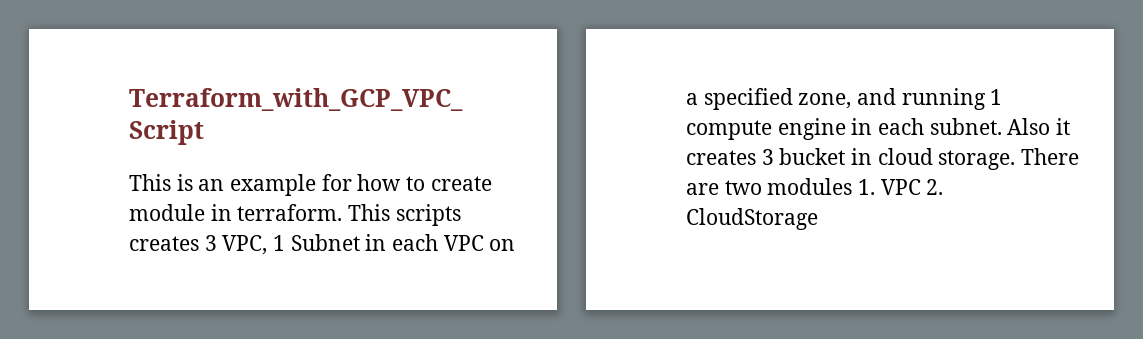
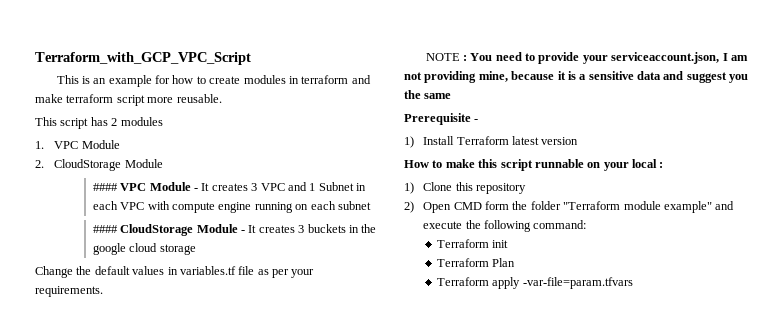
[129,204,461,226] [129,235,268,255] module in terraform. This scripts creates 3 VPC, -> [243,75,371,84] [35,94,222,106] [35,117,163,129] [35,140,120,149] [35,159,163,171] [92,182,307,191] modules in terraform and make terraform script more reusable. // This script has 2 modules // 1. VPC Module // 2. CloudStorage Module // #### VPC Module - It creates 3 VPC and
[489,239,516,251] [686,88,1003,110] [686,118,1071,140] [686,148,1080,170] [686,178,944,195] [686,208,818,230] on a specified zone, and running 1 compute engine in each subnet. Also it creates 3 bucket in cloud storage. There are two modules 1. VPC 2. CloudStorage -> [147,201,371,213] [92,224,377,236] [92,243,196,255] [35,266,315,278] [35,286,103,297] [425,52,748,64] [404,71,749,83] [404,90,452,99] [404,113,479,125] [404,136,579,148] [404,159,664,171] [404,182,527,194] [404,201,735,213] [423,220,587,232] [437,239,509,248] [437,258,516,267] [437,277,633,289] with compute engine running on each subnet // #### CloudStorage Module - It creates 3 buckets in the google cloud storage // Change the default values in variables.tf file as per your requirements. // NOTE : You need to provide your serviceaccount.json, I am not providing mine, because it is a sensitive data and suggest you the same // Prerequisite - // 1) Install Terraform latest version // How to make this script runnable on your local : // 1) Clone this repository // 2) Open CMD form the folder "Terraform module example" and execute the following command: // Terraform init // Terraform Plan // Terraform apply -var-file=param.tfvars

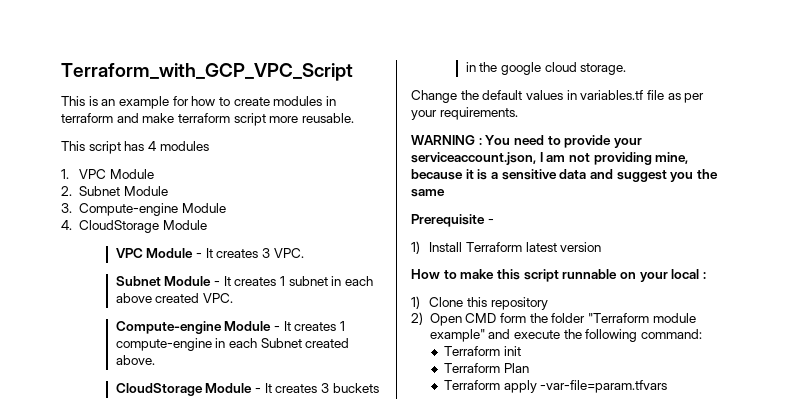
[111,118,118,126] 2 -> [147,141,156,151] 4
(44, 164) none -> [79,186,168,196] [61,203,226,216] [61,220,72,230] Subnet Module // 3. Compute-engine Module // 4.
[92,183,118,191] #### -> (207, 225) none
[260,182,366,191] [92,201,371,213] [92,225,118,233] VPC and 1 Subnet in each VPC with compute engine running on each subnet // #### -> [273,248,304,258] [115,276,373,286] [115,293,234,303] [115,321,345,334] [115,338,350,351] [115,355,155,365] VPC. // Subnet Module - It creates 1 subnet in each above created VPC. // Compute-engine Module - It creates 1 compute-engine in each Subnet created above. //
[159,244,196,255] storage -> [580,63,627,75] storage.
[425,53,460,61] NOTE -> [411,135,475,145] WARNING

